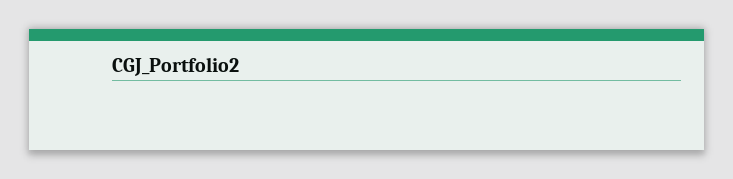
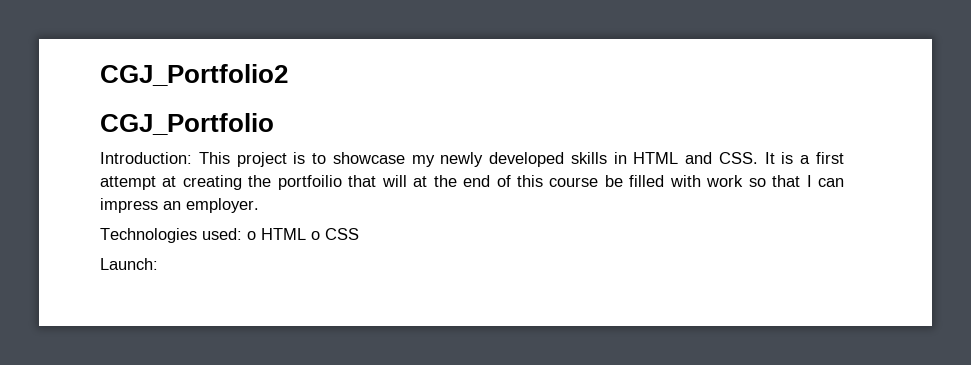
(239, 66) none -> [100,113,274,135] [100,152,844,167] [100,175,845,190] [100,198,259,213] [100,228,359,243] [100,258,158,270] // CGJ_Portfolio // Introduction: This project is to showcase my newly developed skills in HTML and CSS. It is a first attempt at creating the portfoilio that will at the end of this course be filled with work so that I can impress an employer. // Technologies used: o HTML o CSS // Launch:

